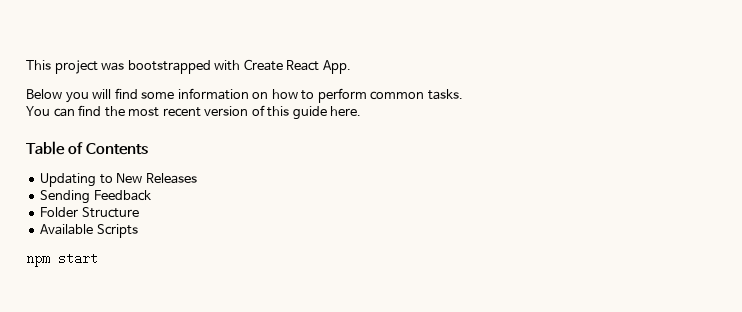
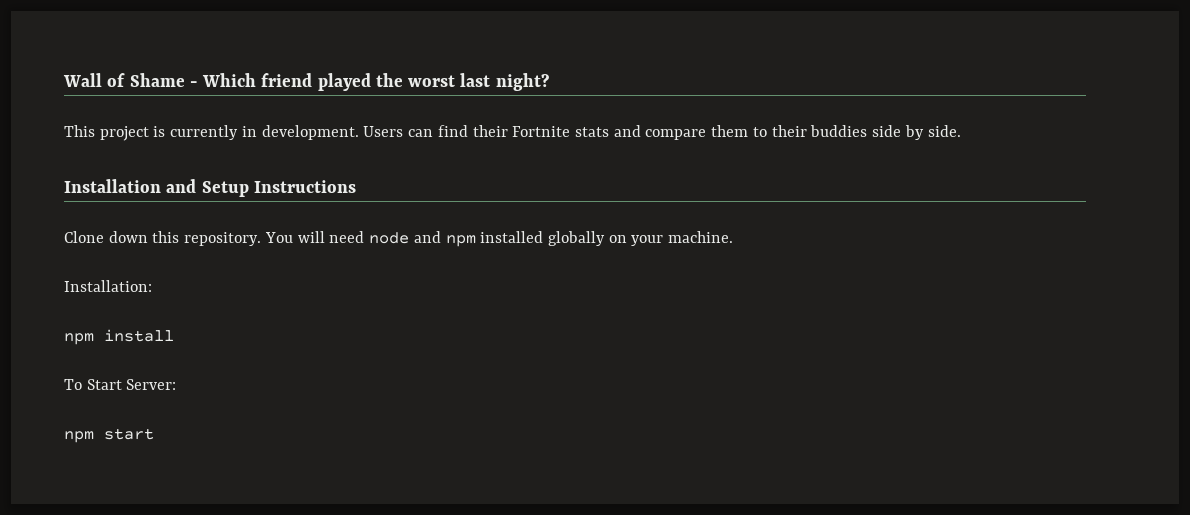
[26,59,351,74] [26,88,463,103] [26,105,362,120] [26,141,149,155] [40,173,197,187] [40,190,151,204] [40,207,139,218] [40,224,138,238] This project was bootstrapped with Create React App. // Below you will find some information on how to perform common tasks. // You can find the most recent version of this guide here. // Table of Contents // Updating to New Releases // Sending Feedback // Folder Structure // Available Scripts -> [63,73,549,91] [64,125,961,141] [64,179,356,197] [64,231,734,247] [64,280,152,292] [64,329,174,345] [64,379,177,390] Wall of Shame - Which friend played the worst last night? // This project is currently in development. Users can find their Fortnite stats and compare them to their buddies side by side. // Installation and Setup Instructions // Clone down this repository. You will need node and npm installed globally on your machine. // Installation: // npm install // To Start Server:

